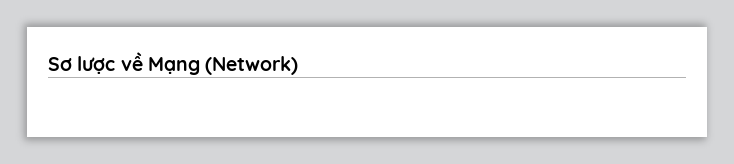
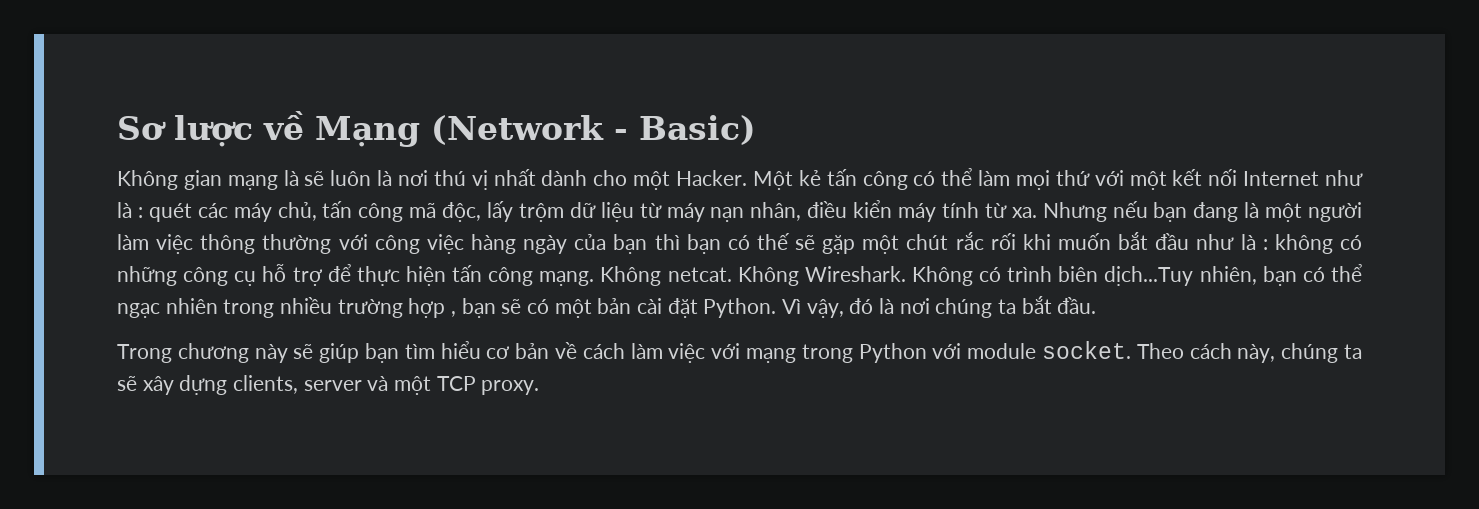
[205,56,299,75] (Network) -> [431,115,756,145] [117,168,1363,190] [117,200,1362,222] [117,232,1363,254] [117,264,1363,286] [117,296,1097,318] [117,341,1362,363] [117,375,540,395] (Network - Basic) // Không gian mạng là sẽ luôn là nơi thú vị nhất dành cho một Hacker. Một kẻ tấn công có thể làm mọi thứ với một kết nối Internet như là : quét các máy chủ, tấn công mã độc, lấy trộm dữ liệu từ máy nạn nhân, điều kiển máy tính từ xa. Nhưng nếu bạn đang là một người làm việc thông thường với công việc hàng ngày của bạn thì bạn có thế sẽ gặp một chút rắc rối khi muốn bắt đầu như là : không có những công cụ hỗ trợ để thực hiện tấn công mạng. Không netcat. Không Wireshark. Không có trình biên dịch...Tuy nhiên, bạn có thể ngạc nhiên trong nhiều trường hợp , bạn sẽ có một bản cài đặt Python. Vì vậy, đó là nơi chúng ta bắt đầu. // Trong chương này sẽ giúp bạn tìm hiểu cơ bản về cách làm việc với mạng trong Python với module socket. Theo cách này, chúng ta sẽ xây dựng clients, server và một TCP proxy.

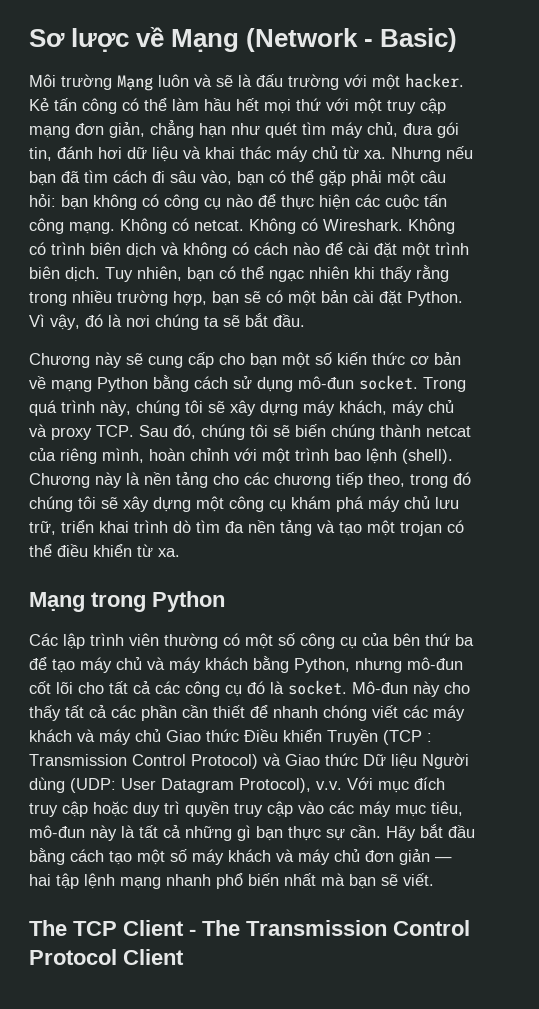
[117,169,821,190] Không gian mạng là sẽ luôn là nơi thú vị nhất dành cho một Hacker. Một kẻ -> [29,73,464,91] [29,98,49,111] Môi trường Mạng luôn và sẽ là đấu trường với một hacker. Kẻ
(1011, 178) none -> [204,98,259,111] hầu hết
[1172,169,1363,186] [117,200,979,222] kết nối Internet như là : quét các máy chủ, tấn công mã độc, lấy trộm dữ liệu từ máy nạn nhân, điều kiển máy tính -> [387,98,446,114] [29,120,459,138] [29,146,338,162] truy cập mạng đơn giản, chẳng hạn như quét tìm máy chủ, đưa gói tin, đánh hơi dữ liệu và khai thác máy chủ
[1193,202,1362,222] [117,232,1363,254] [117,264,323,286] đang là một người làm việc thông thường với công việc hàng ngày của bạn thì bạn có thế sẽ gặp một chút rắc rối khi muốn bắt đầu như là : không có những công cụ hỗ trợ -> [61,170,446,186] [29,194,253,210] đã tìm cách đi sâu vào, bạn có thể gặp phải một câu hỏi: bạn không có công cụ nào
(446, 276) none -> [355,194,419,210] các cuộc
(662, 276) none -> [172,218,189,231] có
(799, 276) none -> [301,218,318,231] có
[1104,266,1194,286] dịch...Tuy -> [126,242,469,258] [29,266,133,282] dịch và không có cách nào để cài đặt một trình biên dịch. Tuy
(218, 306) none -> [354,265,449,282] khi thấy rằng
[408,298,457,318] hợp , -> [173,291,207,306] hợp,
(1017, 306) none -> [223,315,240,327] sẽ
[117,341,1232,363] Trong chương này sẽ giúp bạn tìm hiểu cơ bản về cách làm việc với mạng trong Python với module socket. Theo cách -> [29,352,461,368] [29,375,466,392] [29,400,95,416] Chương này sẽ cung cấp cho bạn một số kiến thức cơ bản về mạng Python bằng cách sử dụng mô-đun socket. Trong quá trình
[1343,344,1362,359] [117,375,540,395] ta sẽ xây dựng clients, server và một TCP proxy. -> [185,400,454,416] [29,424,471,440] [29,448,453,464] [29,472,471,488] [29,496,459,512] [29,520,464,536] [29,544,180,557] [29,591,225,612] [29,633,474,649] [29,656,463,673] [29,680,470,697] [29,705,465,721] [29,729,432,745] [29,753,469,769] [29,777,445,793] [29,801,463,817] [29,824,475,841] [29,848,452,865] [29,873,434,889] [29,920,470,936] [29,949,184,965] tôi sẽ xây dựng máy khách, máy chủ và proxy TCP. Sau đó, chúng tôi sẽ biến chúng thành netcat của riêng mình, hoàn chỉnh với một trình bao lệnh (shell). Chương này là nền tảng cho các chương tiếp theo, trong đó chúng tôi sẽ xây dựng một công cụ khám phá máy chủ lưu trữ, triển khai trình dò tìm đa nền tảng và tạo một trojan có thể điều khiển từ xa. // Mạng trong Python // Các lập trình viên thường có một số công cụ của bên thứ ba để tạo máy chủ và máy khách bằng Python, nhưng mô-đun cốt lõi cho tất cả các công cụ đó là socket. Mô-đun này cho thấy tất cả các phần cần thiết để nhanh chóng viết các máy khách và máy chủ Giao thức Điều khiển Truyền (TCP : Transmission Control Protocol) và Giao thức Dữ liệu Người dùng (UDP: User Datagram Protocol), v.v. Với mục đích truy cập hoặc duy trì quyền truy cập vào các máy mục tiêu, mô-đun này là tất cả những gì bạn thực sự cần. Hãy bắt đầu bằng cách tạo một số máy khách và máy chủ đơn giản — hai tập lệnh mạng nhanh phổ biến nhất mà bạn sẽ viết. // The TCP Client - The Transmission Control Protocol Client

